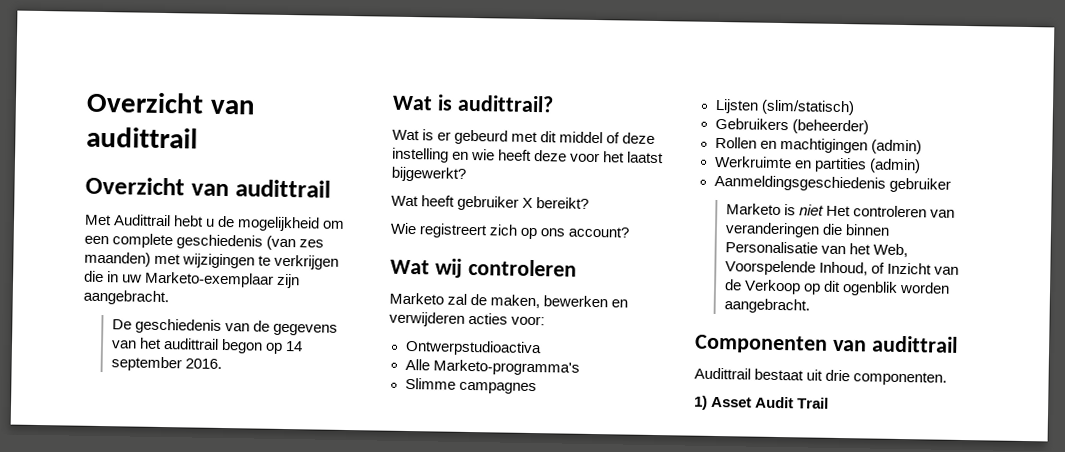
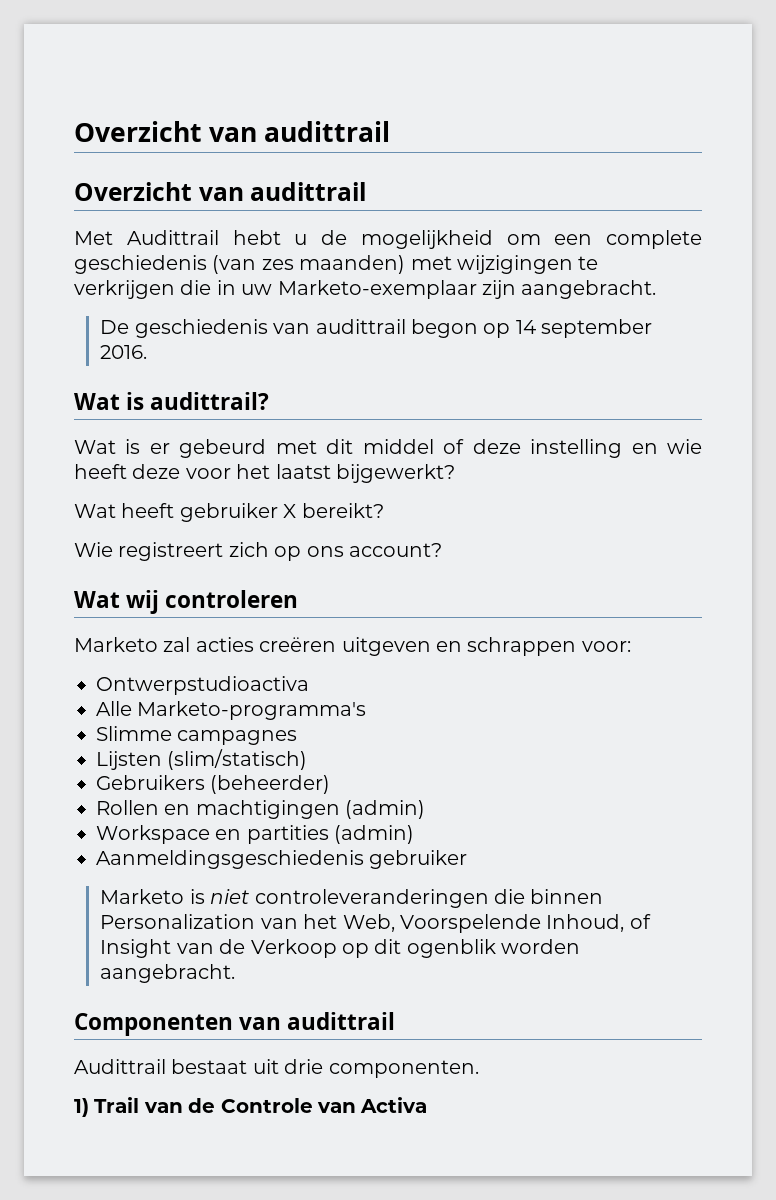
[252,320,338,336] [110,337,162,349] de gegevens van het -> (311, 328) none
[470,294,629,309] [389,311,509,327] de maken, bewerken en verwijderen acties -> [195,637,577,656] acties creëren uitgeven en schrappen
[713,155,792,169] Werkruimte -> [96,825,210,844] Workspace
[825,205,955,218] [724,222,820,238] Het controleren van veranderingen -> [254,889,489,908] controleveranderingen
[724,241,818,254] Personalisatie -> [100,914,256,929] Personalization
[886,262,932,275] Inzicht -> [100,939,172,958] Insight
[711,396,830,409] Asset Audit Trail -> [94,1097,428,1113] Trail van de Controle van Activa

